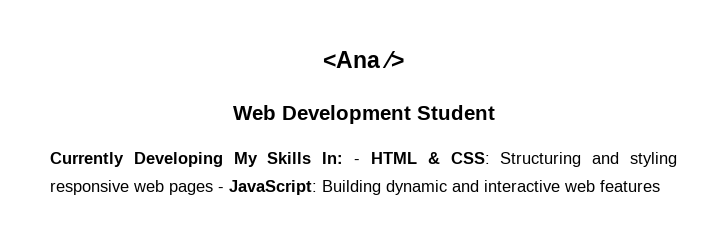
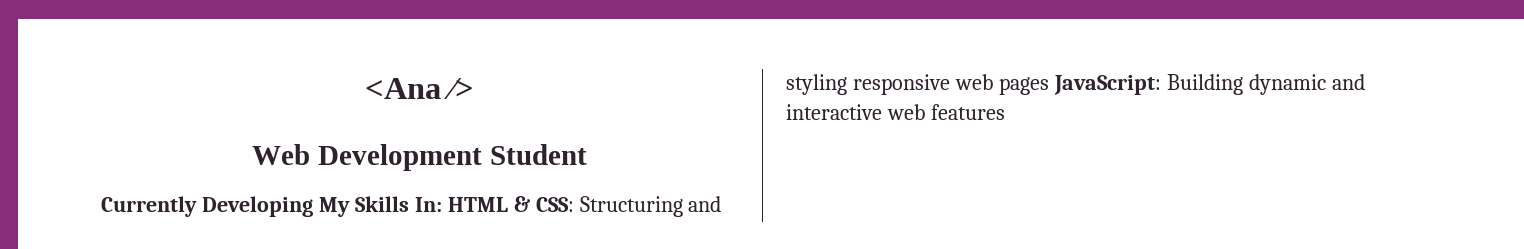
[354,159,361,164] - -> (442, 204) none
[218,187,224,192] - -> (1049, 86) none

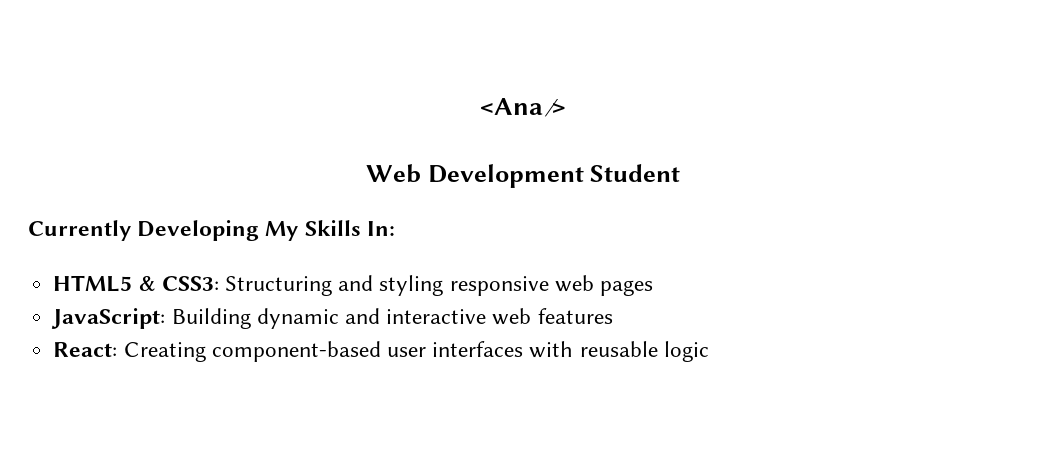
[447,196,574,212] HTML & CSS: -> [53,275,219,292] // HTML5 & CSS3:
(1049, 86) none -> (653, 288) //
(1005, 112) none -> [53,341,709,362] // React: Creating component-based user interfaces with reusable logic

